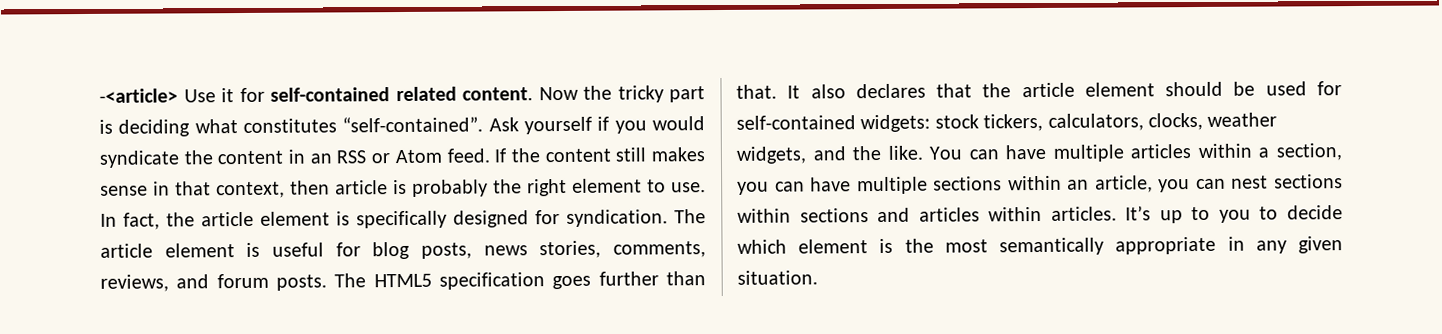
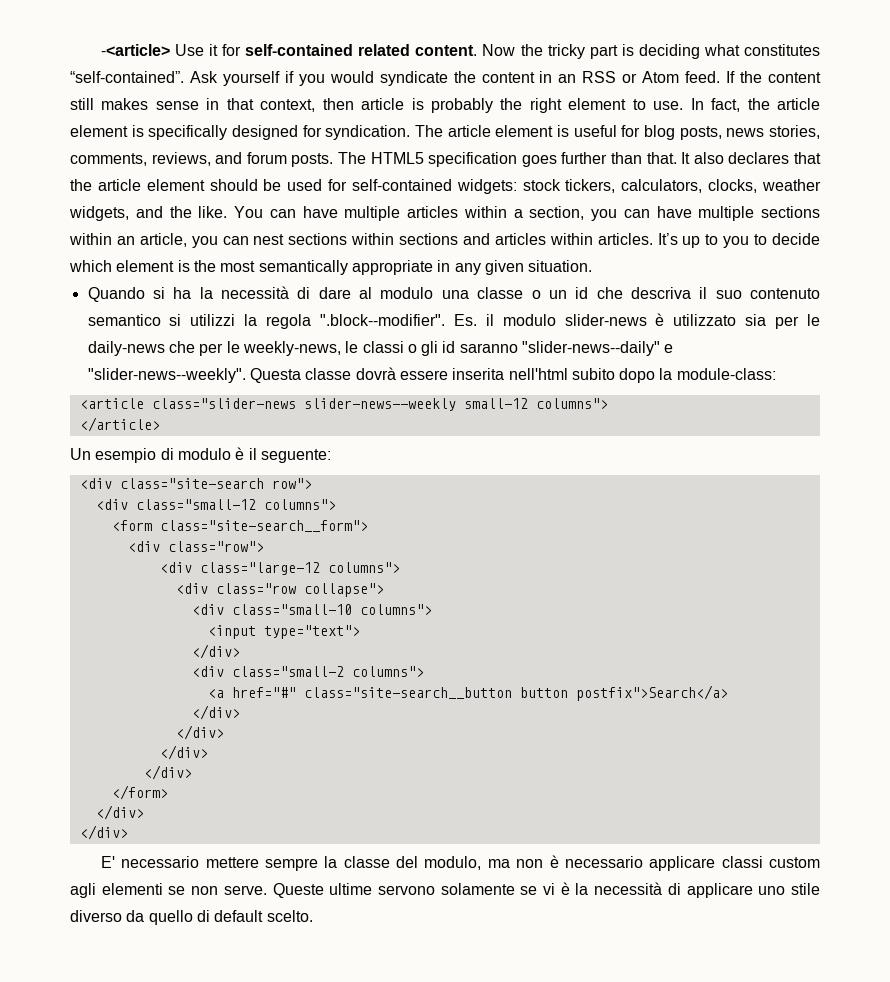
(818, 277) none -> [87,286,821,302] [87,313,820,329] [87,341,674,356] [87,367,776,383] [79,398,608,411] [79,417,160,432] [70,447,331,463] [79,478,312,489] [95,499,336,510] [111,520,368,532] [127,541,264,552] [159,562,400,575] [175,583,384,597] [191,604,432,615] [207,625,360,639] [191,644,240,659] [191,666,424,677] [207,685,728,701] [191,705,240,720] [175,725,224,740] [159,745,208,760] [143,765,192,780] [111,785,168,800] [95,805,144,820] [79,825,128,840] [100,855,821,871] [70,882,821,898] [70,910,313,925] // Quando si ha la necessità di dare al modulo una classe o un id che descriva il suo contenuto semantico si utilizzi la regola ".block--modifier". Es. il modulo slider-news è utilizzato sia per le daily-news che per le weekly-news, le classi o gli id saranno "slider-news--daily" e "slider-news--weekly". Questa classe dovrà essere inserita nell'html subito dopo la module-class: // <article class="slider-news slider-news--weekly small-12 columns"> // </article> // Un esempio di modulo è il seguente: // <div class="site-search row"> // <div class="small-12 columns"> // <form class="site-search__form"> // <div class="row"> // <div class="large-12 columns"> // <div class="row collapse"> // <div class="small-10 columns"> // <input type="text"> // </div> // <div class="small-2 columns"> // <a href="#" class="site-search__button button postfix">Search</a> // </div> // </div> // </div> // </div> // </form> // </div> // </div> // E' necessario mettere sempre la classe del modulo, ma non è necessario applicare classi custom agli elementi se non serve. Queste ultime servono solamente se vi è la necessità di applicare uno stile diverso da quello di default scelto.

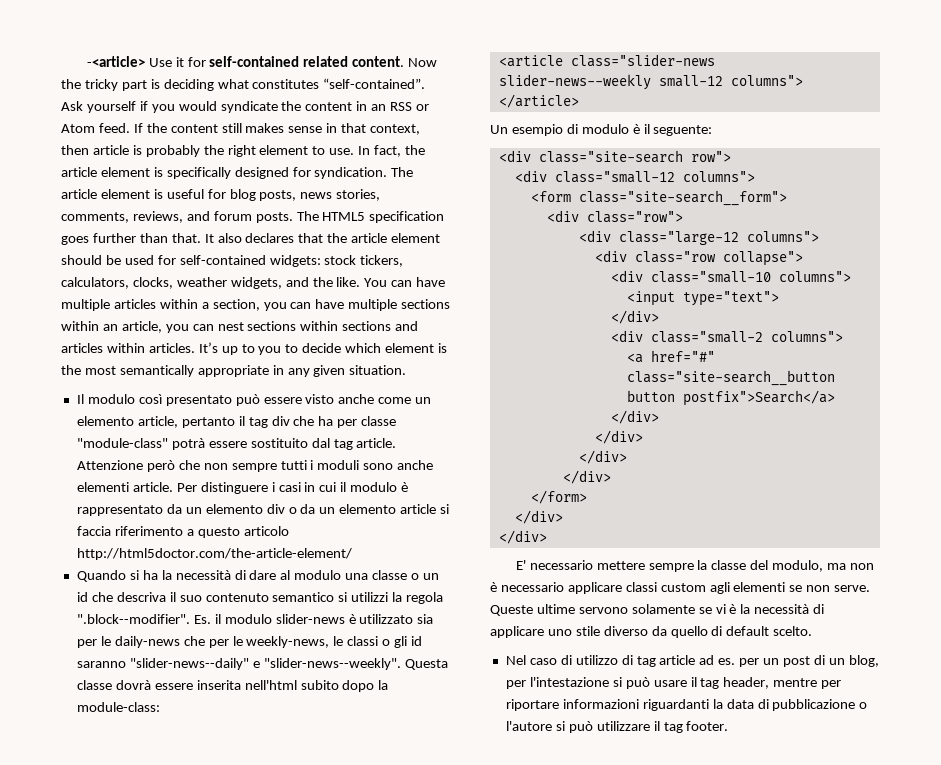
(593, 266) none -> [76,394,432,406] [76,416,397,428] [76,438,397,450] [76,460,434,472] [76,482,409,494] [76,504,450,516] [76,526,289,538] [76,548,352,560] // Il modulo così presentato può essere visto anche come un elemento article, pertanto il tag div che ha per classe "module-class" potrà essere sostituito dal tag article. Attenzione però che non sempre tutti i moduli sono anche elementi article. Per distinguere i casi in cui il modulo è rappresentato da un elemento div o da un elemento article si faccia riferimento a questo articolo http://html5doctor.com/the-article-element/
(313, 916) none -> [505,655,879,667] [505,677,842,689] [505,699,868,711] [505,721,729,733] // Nel caso di utilizzo di tag article ad es. per un post di un blog, per l'intestazione si può usare il tag header, mentre per riportare informazioni riguardanti la data di pubblicazione o l'autore si può utilizzare il tag footer.

